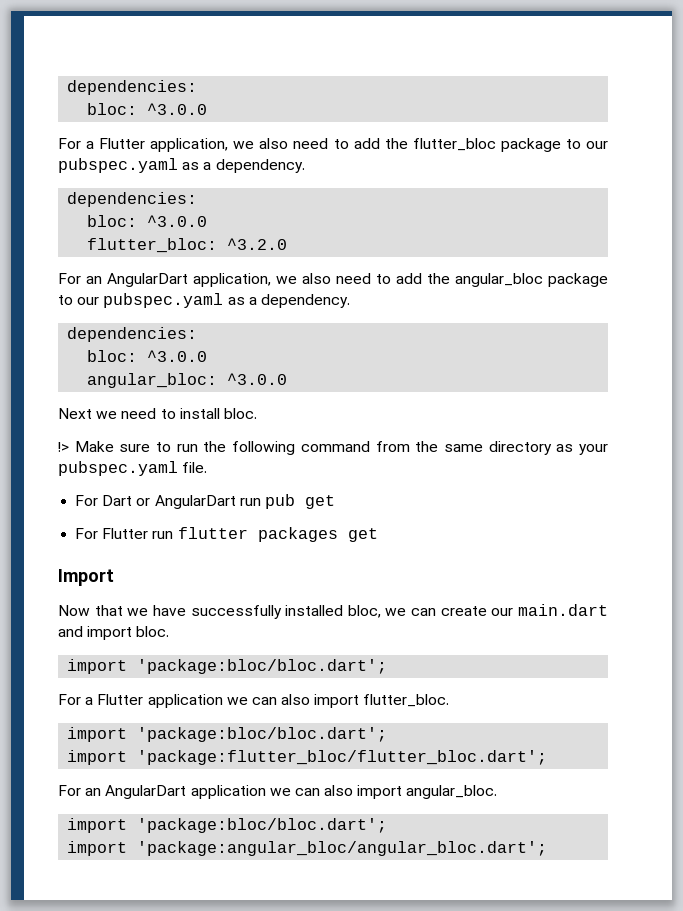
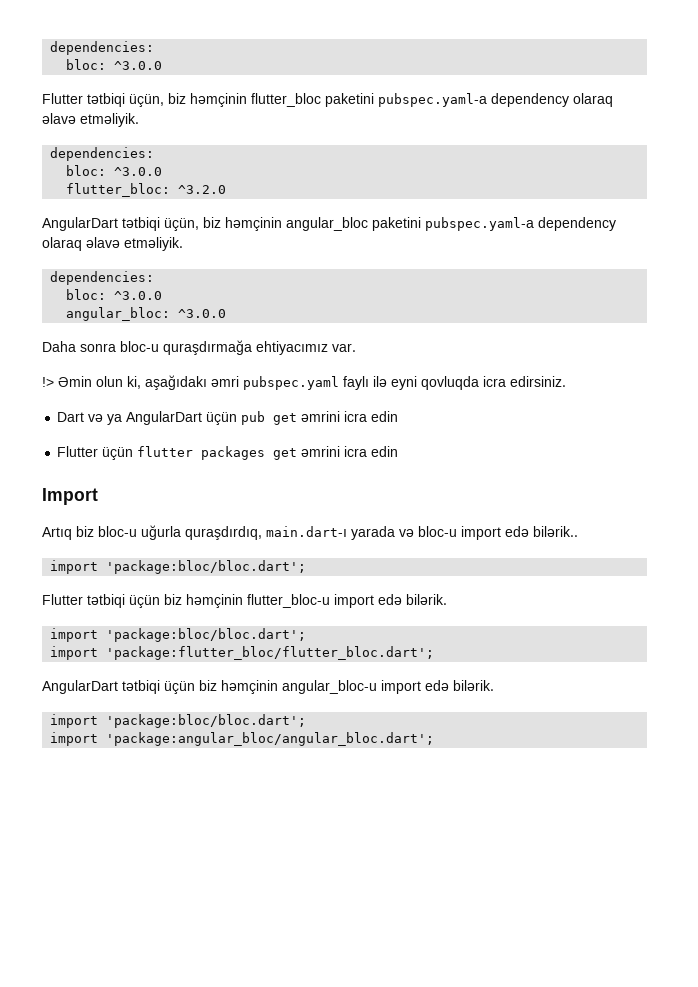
[67,80,198,95] [87,103,208,115] [58,138,609,152] [58,158,305,173] dependencies: // bloc: ^3.0.0 // For a Flutter application, we also need to add the flutter_bloc package to our pubspec.yaml as a dependency. -> [50,41,155,55] [66,59,163,70] [42,93,613,107] [42,113,139,127] dependencies: // bloc: ^3.0.0 // Flutter tətbiqi üçün, biz həmçinin flutter_bloc paketini pubspec.yaml-a dependency olaraq əlavə etməliyik.
[58,273,608,287] [58,293,350,308] For an AngularDart application, we also need to add the angular_bloc package to our pubspec.yaml as a dependency. -> [42,217,616,231] [42,237,183,251] AngularDart tətbiqi üçün, biz həmçinin angular_bloc paketini pubspec.yaml-a dependency olaraq əlavə etməliyik.
[58,408,257,419] [58,441,609,455] [58,461,208,476] [75,494,335,509] [75,527,378,542] [58,569,114,586] [58,604,608,619] [58,626,170,640] [67,659,388,674] [58,694,450,708] [67,727,388,742] [67,750,548,765] [58,785,498,799] Next we need to install bloc. // !> Make sure to run the following command from the same directory as your pubspec.yaml file. // For Dart or AngularDart run pub get // For Flutter run flutter packages get // Import // Now that we have successfully installed bloc, we can create our main.dart and import bloc. // import 'package:bloc/bloc.dart'; // For a Flutter application we can also import flutter_bloc. // import 'package:bloc/bloc.dart'; // import 'package:flutter_bloc/flutter_bloc.dart'; // For an AngularDart application we can also import angular_bloc. -> [42,340,356,355] [42,375,566,390] [57,411,399,425] [57,446,399,460] [42,488,98,505] [42,525,578,540] [50,560,307,574] [42,594,447,608] [50,628,307,642] [50,646,435,660] [42,680,494,694] Daha sonra bloc-u quraşdırmağa ehtiyacımız var. // !> Əmin olun ki, aşağıdakı əmri pubspec.yaml faylı ilə eyni qovluqda icra edirsiniz. // Dart və ya AngularDart üçün pub get əmrini icra edin // Flutter üçün flutter packages get əmrini icra edin // Import // Artıq biz bloc-u uğurla quraşdırdıq, main.dart-ı yarada və bloc-u import edə bilərik.. // import 'package:bloc/bloc.dart'; // Flutter tətbiqi üçün biz həmçinin flutter_bloc-u import edə bilərik. // import 'package:bloc/bloc.dart'; // import 'package:flutter_bloc/flutter_bloc.dart'; // AngularDart tətbiqi üçün biz həmçinin angular_bloc-u import edə bilərik.

